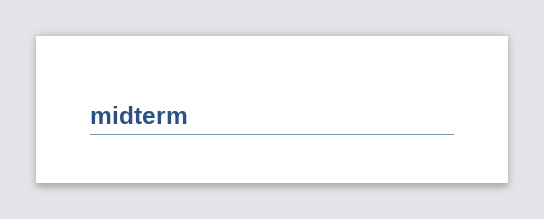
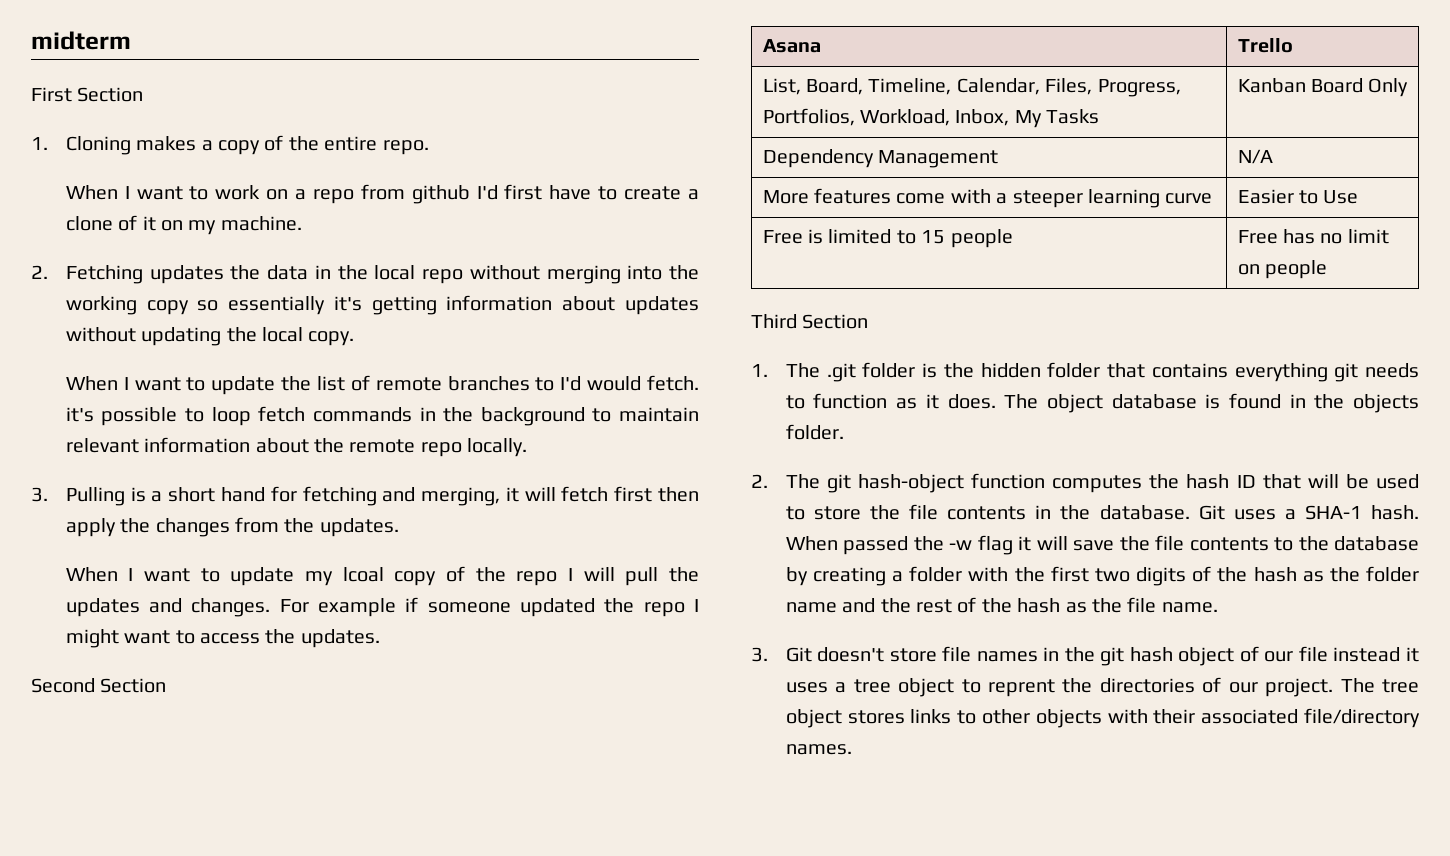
(188, 115) none -> [31,87,144,102] [31,135,429,155] [65,184,700,204] [65,215,302,235] [31,265,700,284] [65,295,699,315] [65,327,355,346] [65,375,700,395] [65,406,699,426] [65,437,528,457] [31,486,699,506] [65,517,399,537] [65,566,699,586] [65,597,699,617] [65,629,380,648] [31,678,167,693] [762,39,821,53] [1237,38,1293,53] [762,78,1181,97] [762,108,1100,128] [1237,78,1409,97] [762,149,998,168] [1237,149,1273,164] [762,188,1213,208] [1237,189,1359,204] [762,229,1013,248] [1237,229,1389,244] [1237,260,1327,279] [751,314,869,329] [751,362,1419,382] [785,393,1419,413] [785,424,844,440] [751,473,1420,493] [785,504,1419,520] [785,535,1419,555] [785,566,1419,586] [785,597,1218,613] [751,646,1419,666] [785,677,1419,697] [785,708,1420,728] [785,744,852,755] // First Section // 1. Cloning makes a copy of the entire repo. // When I want to work on a repo from github I'd first have to create a clone of it on my machine. // 2. Fetching updates the data in the local repo without merging into the working copy so essentially it's getting information about updates without updating the local copy. // When I want to update the list of remote branches to I'd would fetch. it's possible to loop fetch commands in the background to maintain relevant information about the remote repo locally. // 3. Pulling is a short hand for fetching and merging, it will fetch first then apply the changes from the updates. // When I want to update my lcoal copy of the repo I will pull the updates and changes. For example if someone updated the repo I might want to access the updates. // Second Section // Asana | Trello // List, Board, Timeline, Calendar, Files, Progress, Portfolios, Workload, Inbox, My Tasks | Kanban Board Only // Dependency Management | N/A // More features come with a steeper learning curve | Easier to Use // Free is limited to 15 people | Free has no limit on people // Third Section // 1. The .git folder is the hidden folder that contains everything git needs to function as it does. The object database is found in the objects folder. // 2. The git hash-object function computes the hash ID that will be used to store the file contents in the database. Git uses a SHA-1 hash. When passed the -w flag it will save the file contents to the database by creating a folder with the first two digits of the hash as the folder name and the rest of the hash as the file name. // 3. Git doesn't store file names in the git hash object of our file instead it uses a tree object to reprent the directories of our project. The tree object stores links to other objects with their associated file/directory names.

